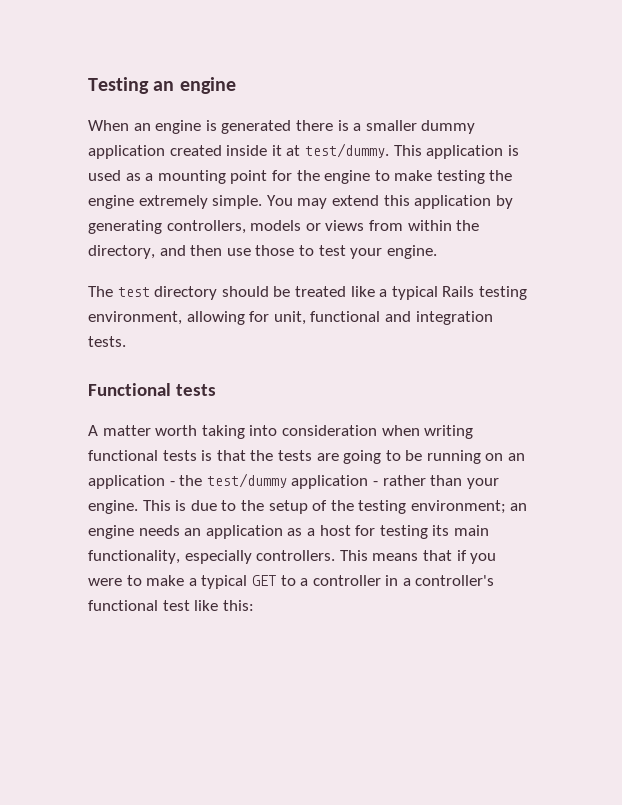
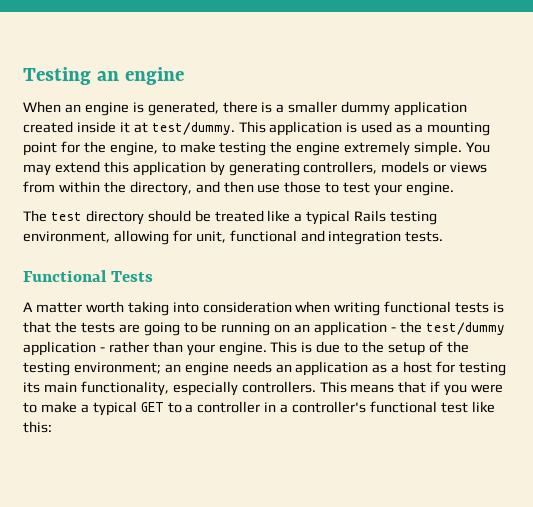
[221,120,292,134] generated -> [147,101,219,116] generated,
[324,170,371,184] engine -> [109,142,158,156] engine,
[175,384,216,396] tests -> [111,271,154,282] Tests

